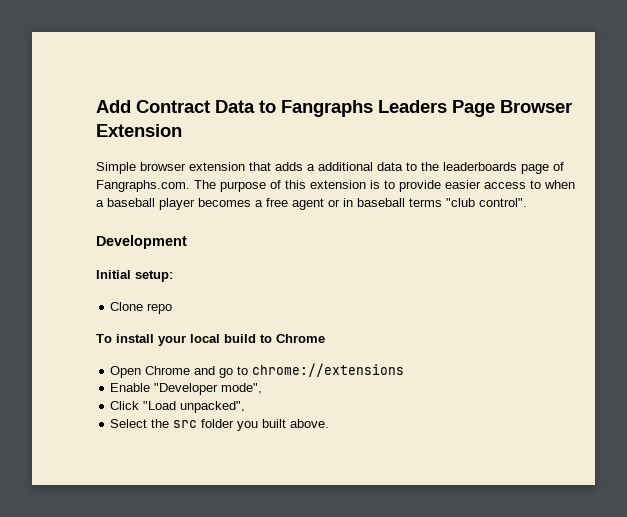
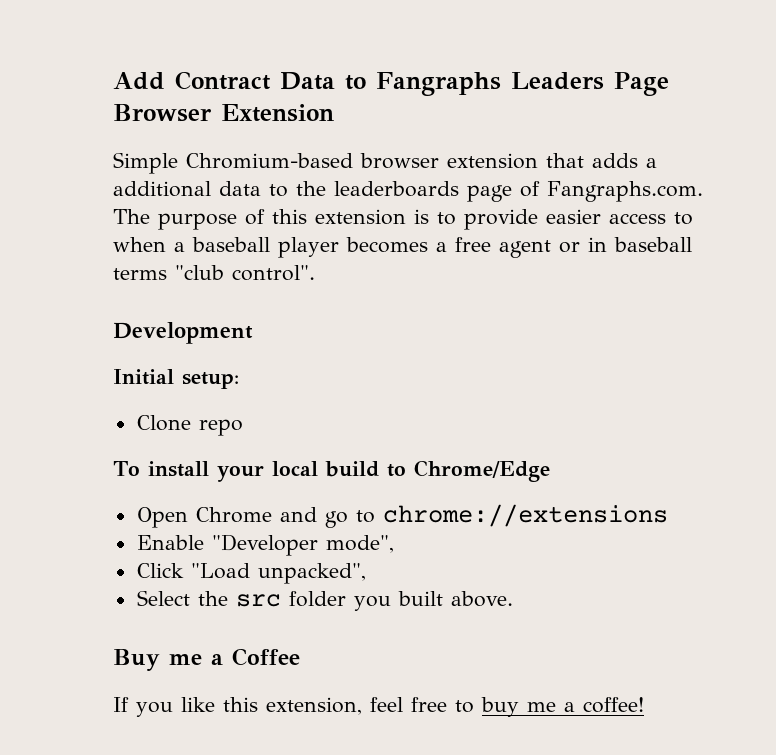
(136, 168) none -> [186,153,353,169] Chromium-based
[276,334,325,343] Chrome -> [413,460,550,482] Chrome/Edge
(330, 423) none -> [113,648,300,671] [113,697,644,717] // Buy me a Coffee // If you like this extension, feel free to buy me a coffee!

